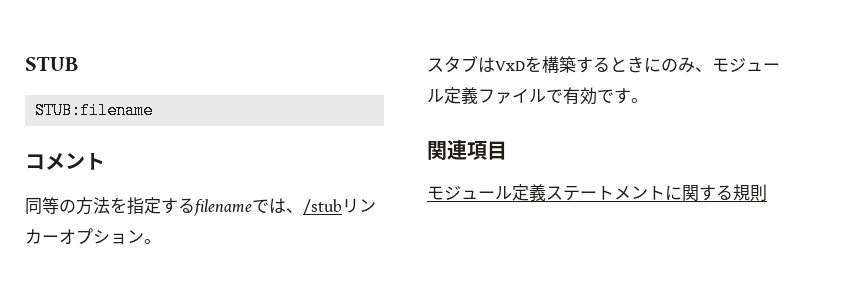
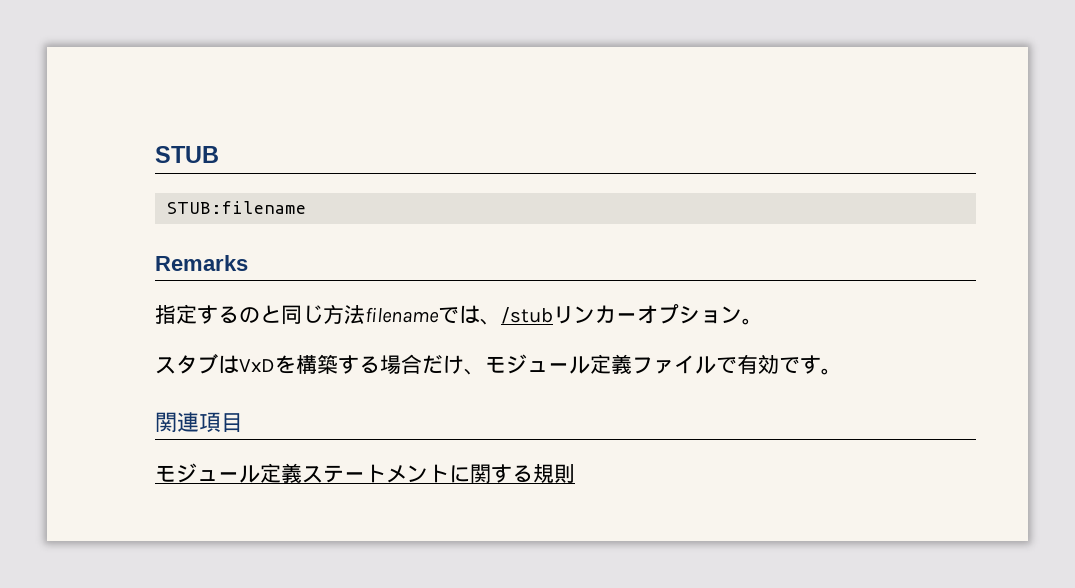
[25,153,105,170] [25,197,195,215] コメント // 同等の方法を指定する -> [155,255,248,271] [155,304,365,325] Remarks // 指定するのと同じ方法
[610,56,695,73] ときにのみ -> [380,354,464,375] 場合だけ

